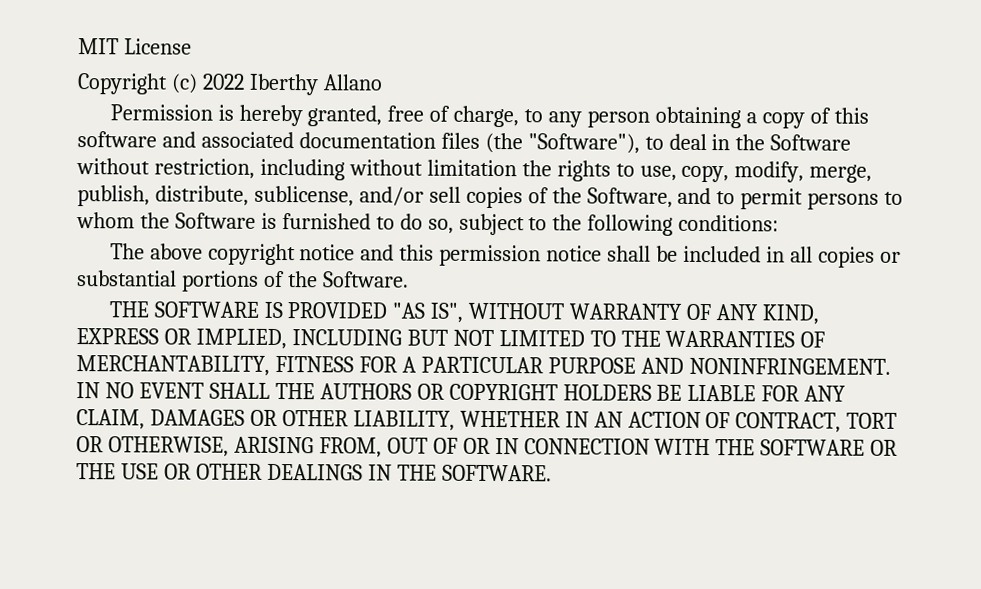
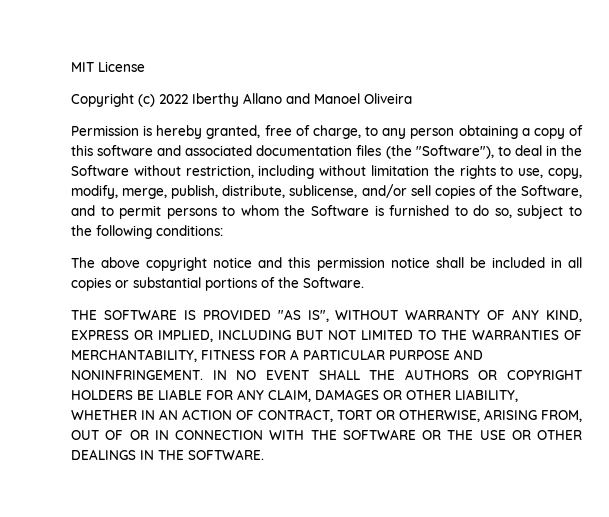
(383, 82) none -> [286,93,412,104] and Manoel Oliveira

